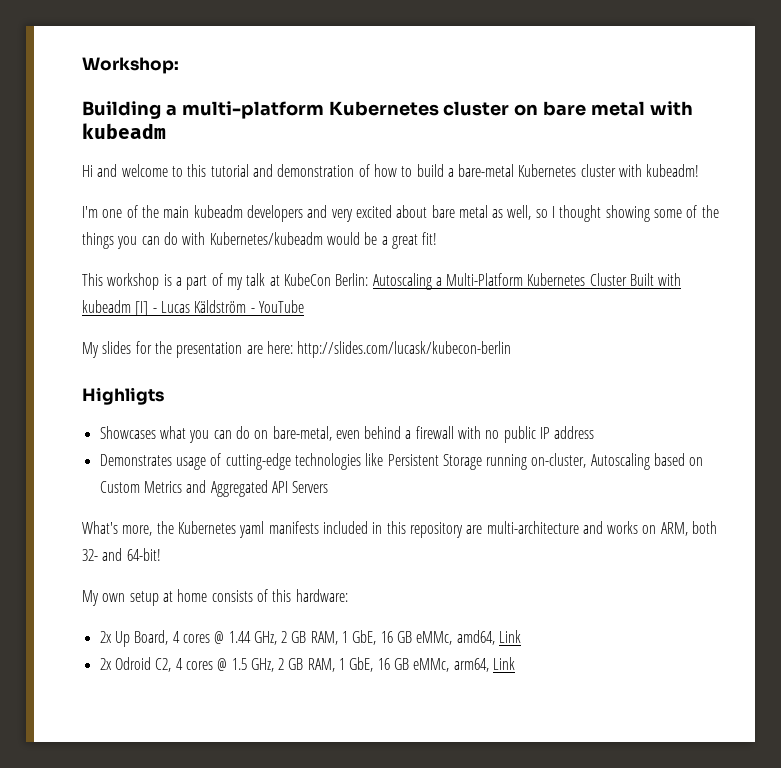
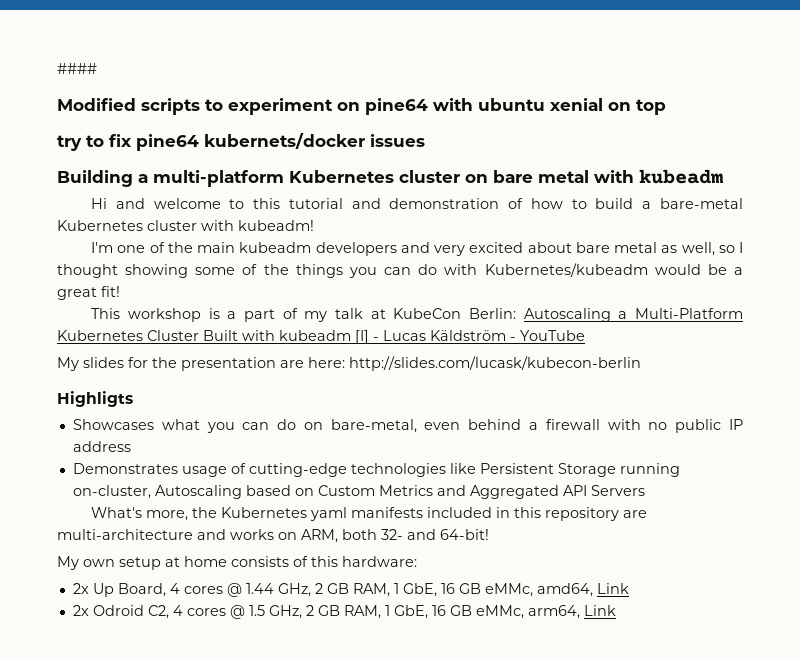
[82,57,179,74] Workshop: -> [57,63,97,74] [57,98,666,115] [57,133,425,151] #### // Modified scripts to experiment on pine64 with ubuntu xenial on top // try to fix pine64 kubernets/docker issues

